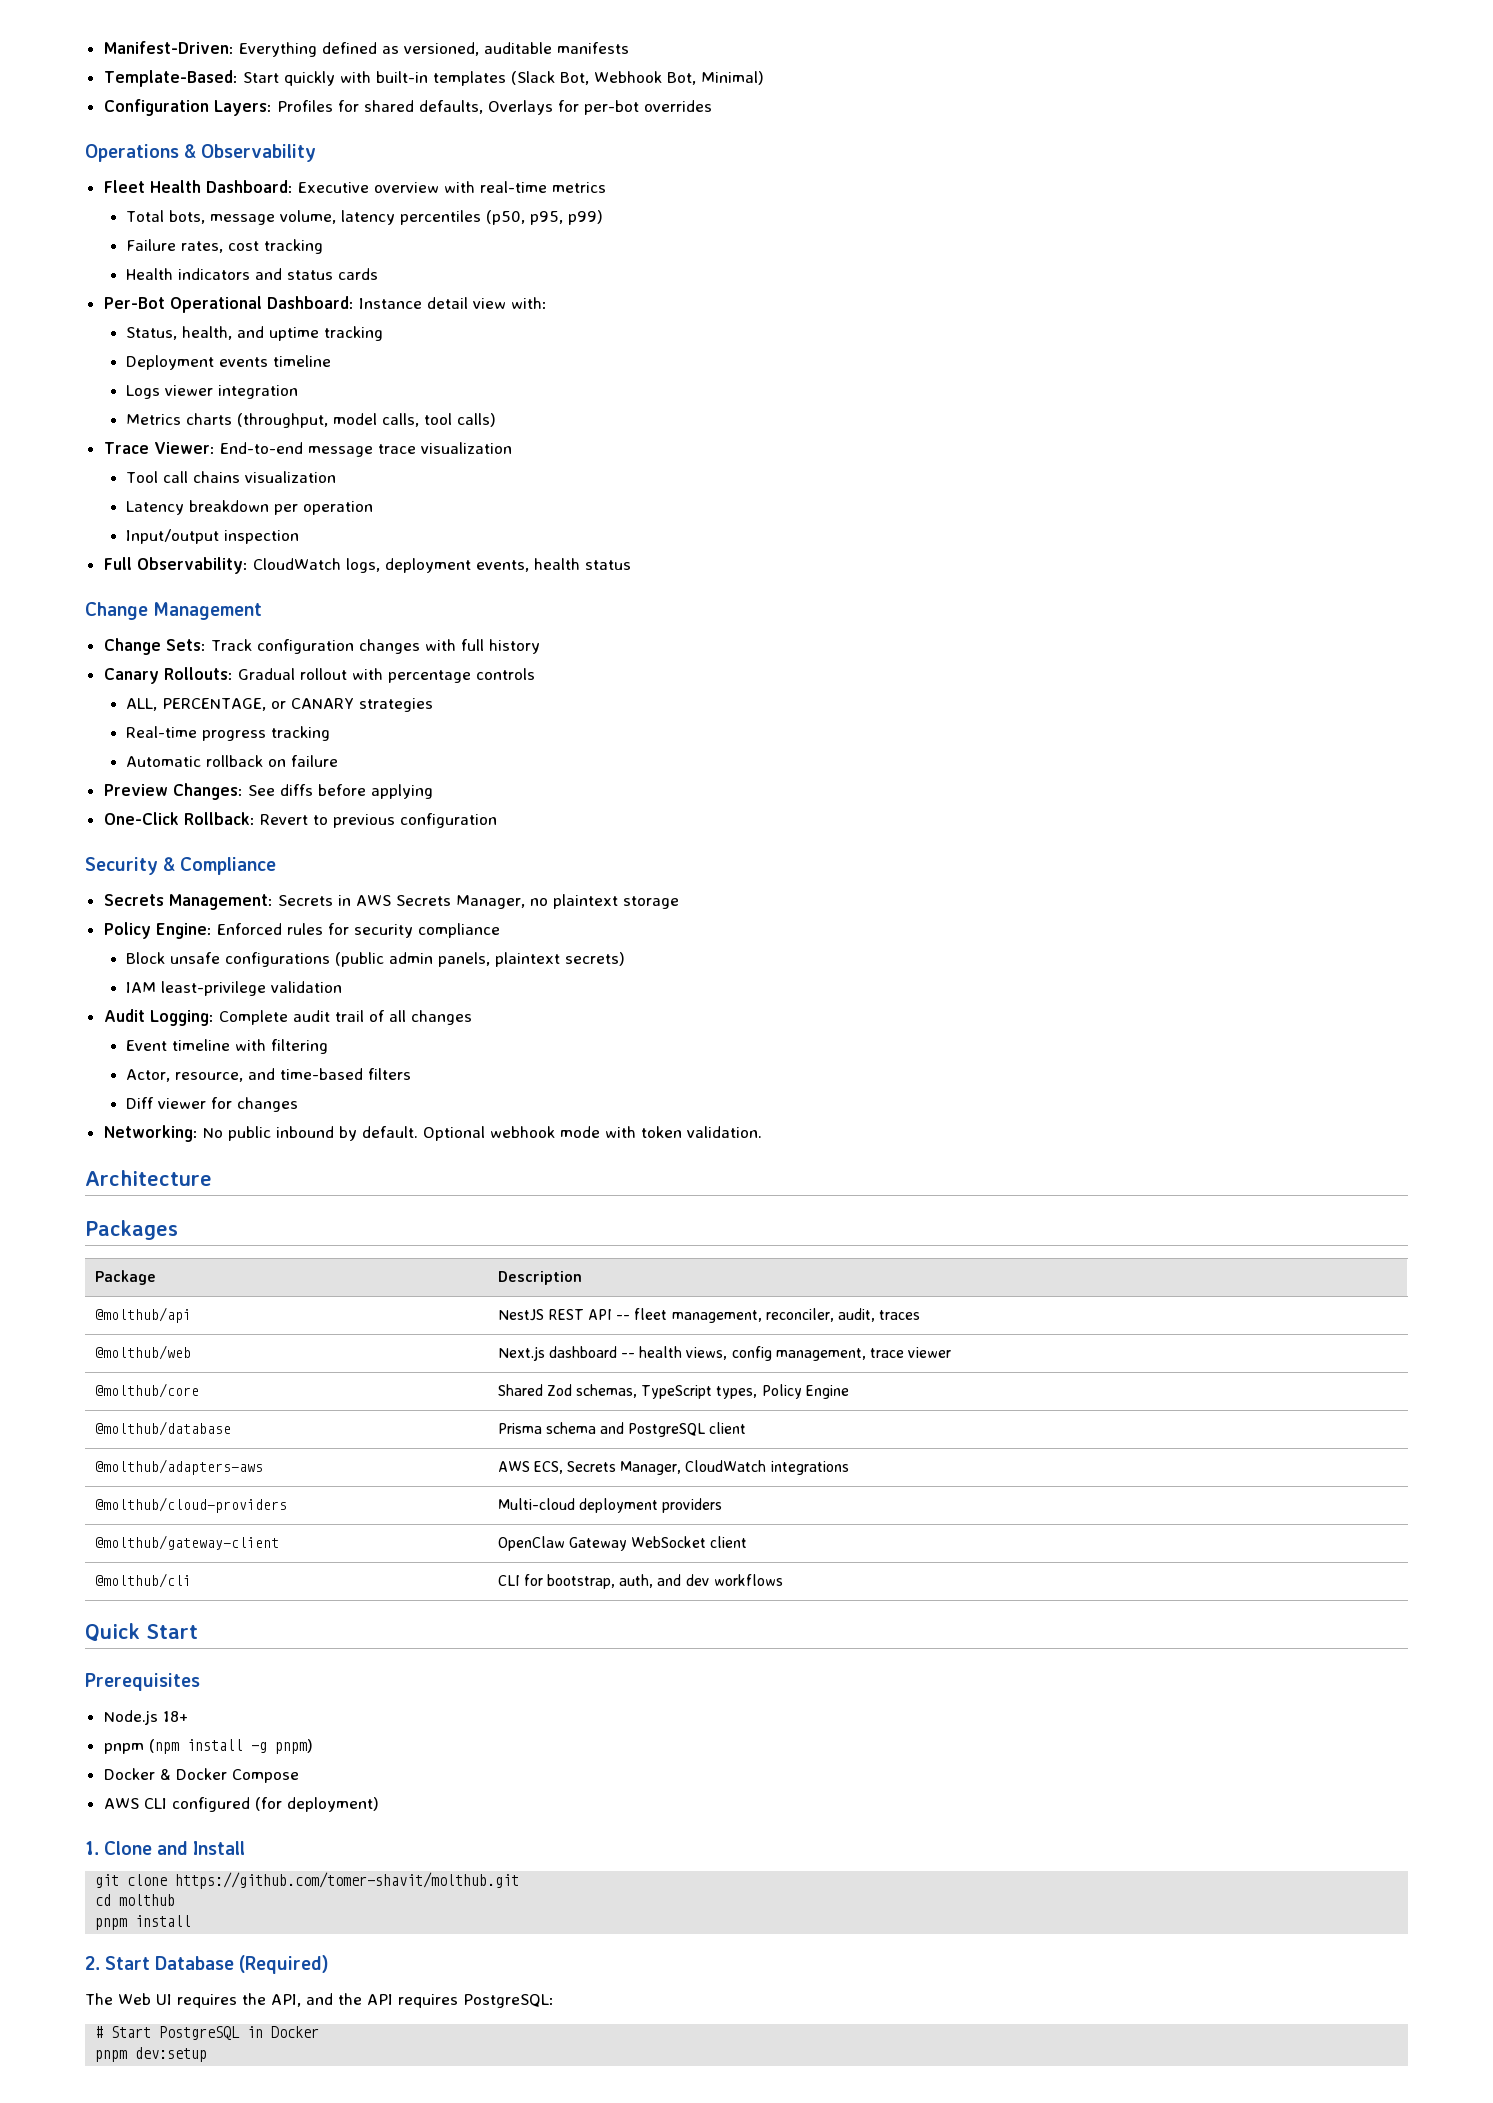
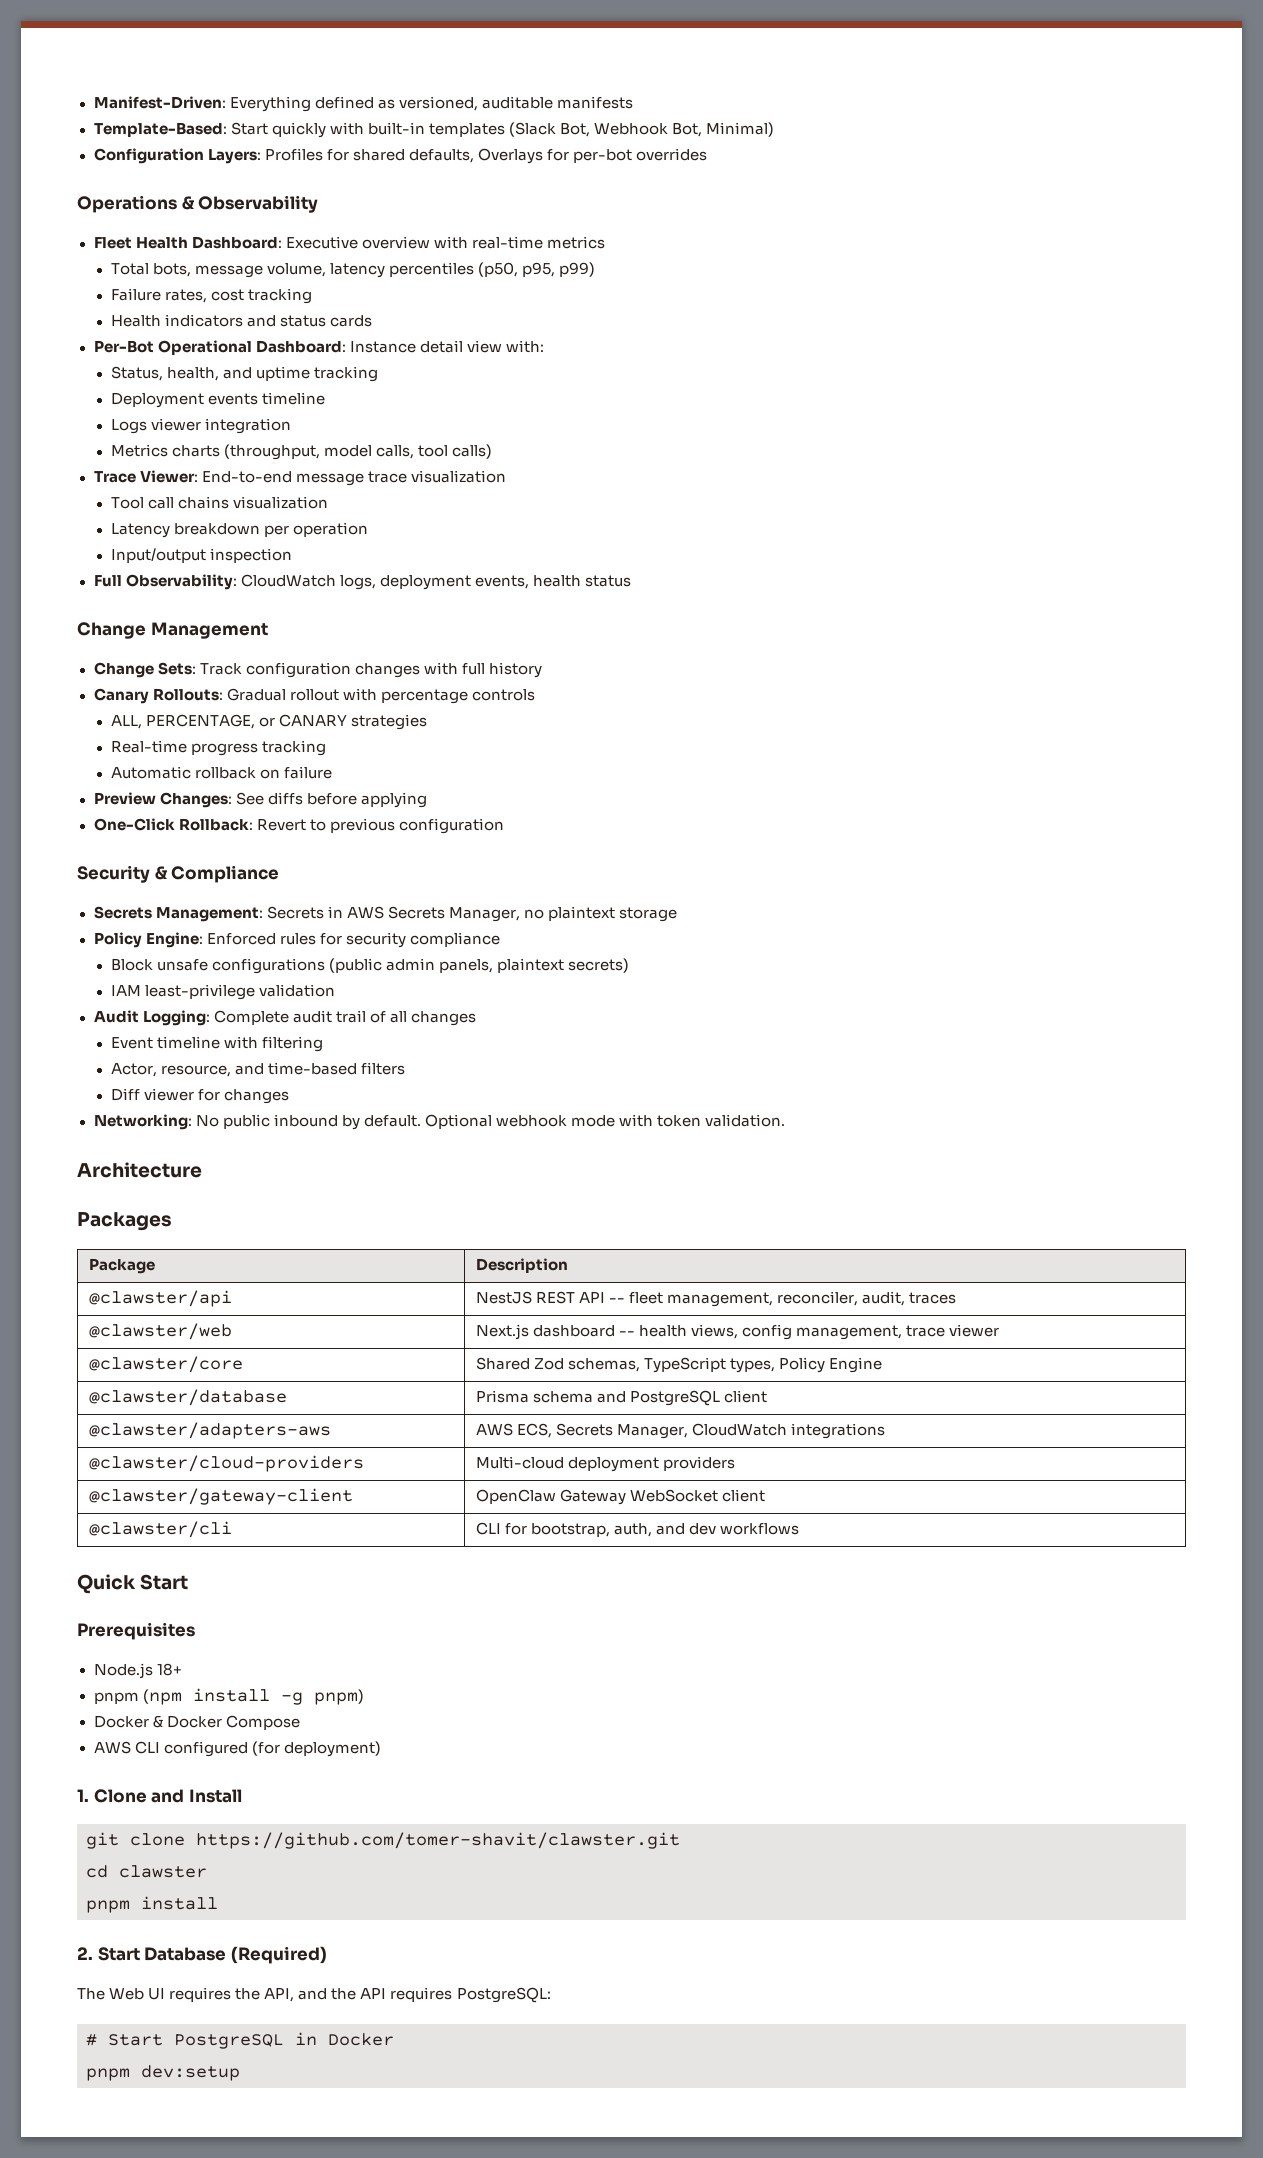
[94,1307,191,1323] @molthub/api -> [88,1290,232,1307] @clawster/api
[94,1345,191,1360] @molthub/web -> [88,1323,232,1340] @clawster/web
[94,1383,199,1398] @molthub/core -> [88,1356,243,1373] @clawster/core
[94,1421,231,1436] @molthub/database -> [88,1389,287,1406] @clawster/database
[94,1459,263,1475] @molthub/adapters-aws -> [88,1422,331,1439] @clawster/adapters-aws
[94,1497,287,1513] @molthub/cloud-providers -> [88,1455,364,1472] @clawster/cloud-providers
[94,1535,279,1550] @molthub/gateway-client -> [88,1488,353,1505] @clawster/gateway-client
[94,1573,191,1588] @molthub/cli -> [88,1521,232,1538] @clawster/cli
[175,1872,520,1889] https://github.com/tomer-shavit/molthub.git -> [196,1832,680,1849] https://github.com/tomer-shavit/clawster.git
[119,1894,176,1906] molthub -> [119,1865,207,1878] clawster

